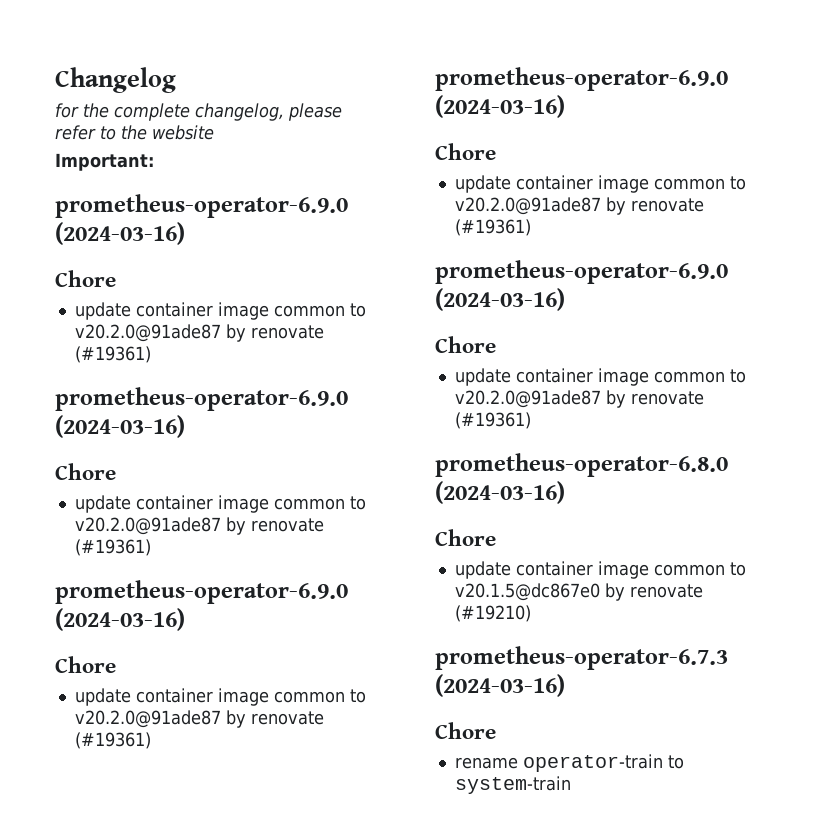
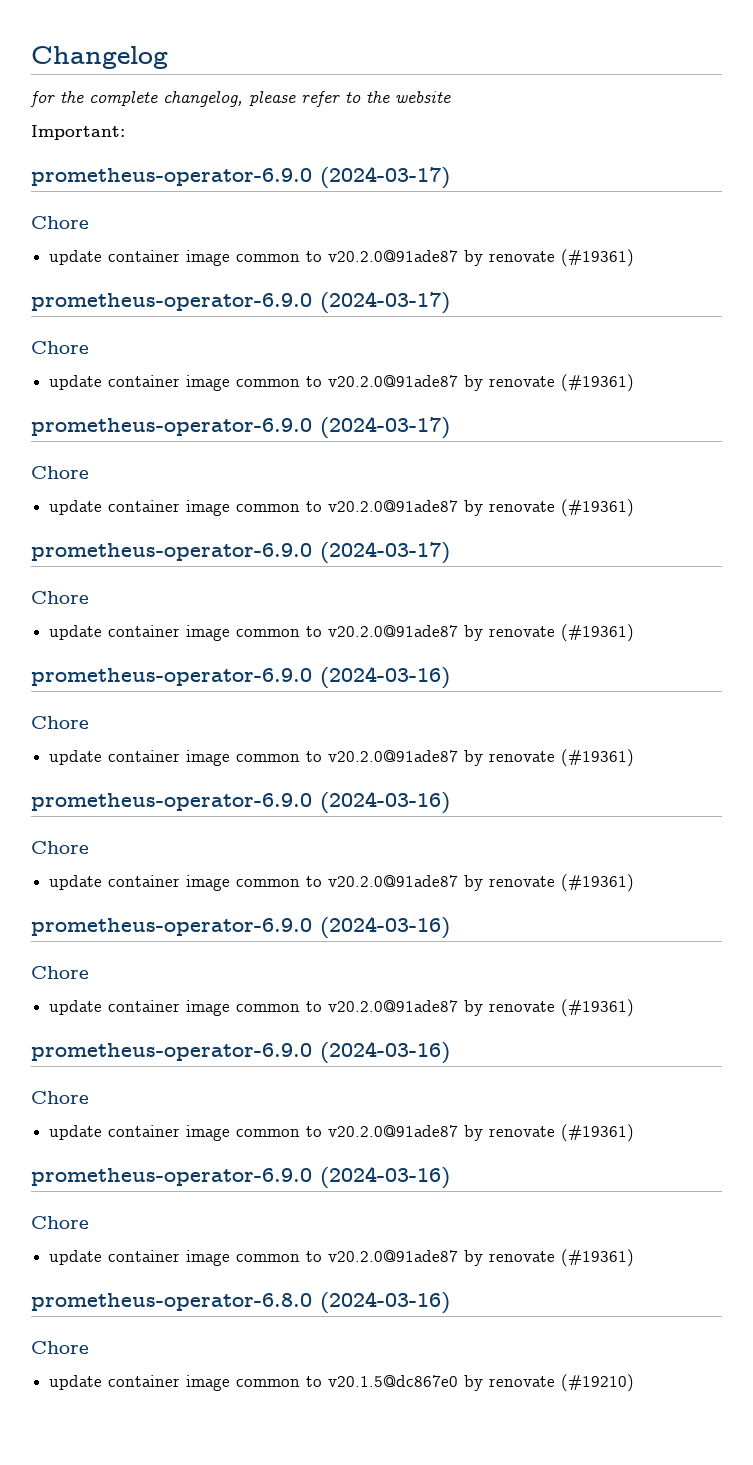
(154, 162) none -> [31,166,450,189] [31,216,89,229] [49,249,635,267] [31,291,450,314] [31,341,89,354] [49,374,635,392] [31,416,450,439] [31,466,89,479] [49,499,635,517] [31,541,450,564] [31,591,89,604] [49,624,635,642] // prometheus-operator-6.9.0 (2024-03-17) // Chore // update container image common to v20.2.0@91ade87 by renovate (#19361) // prometheus-operator-6.9.0 (2024-03-17) // Chore // update container image common to v20.2.0@91ade87 by renovate (#19361) // prometheus-operator-6.9.0 (2024-03-17) // Chore // update container image common to v20.2.0@91ade87 by renovate (#19361) // prometheus-operator-6.9.0 (2024-03-17) // Chore // update container image common to v20.2.0@91ade87 by renovate (#19361)
[435,646,728,670] [435,674,565,697] [435,722,496,739] [454,754,684,772] [454,776,571,794] // prometheus-operator-6.7.3 (2024-03-16) // Chore // rename operator-train to system-train -> (635, 1383) none

